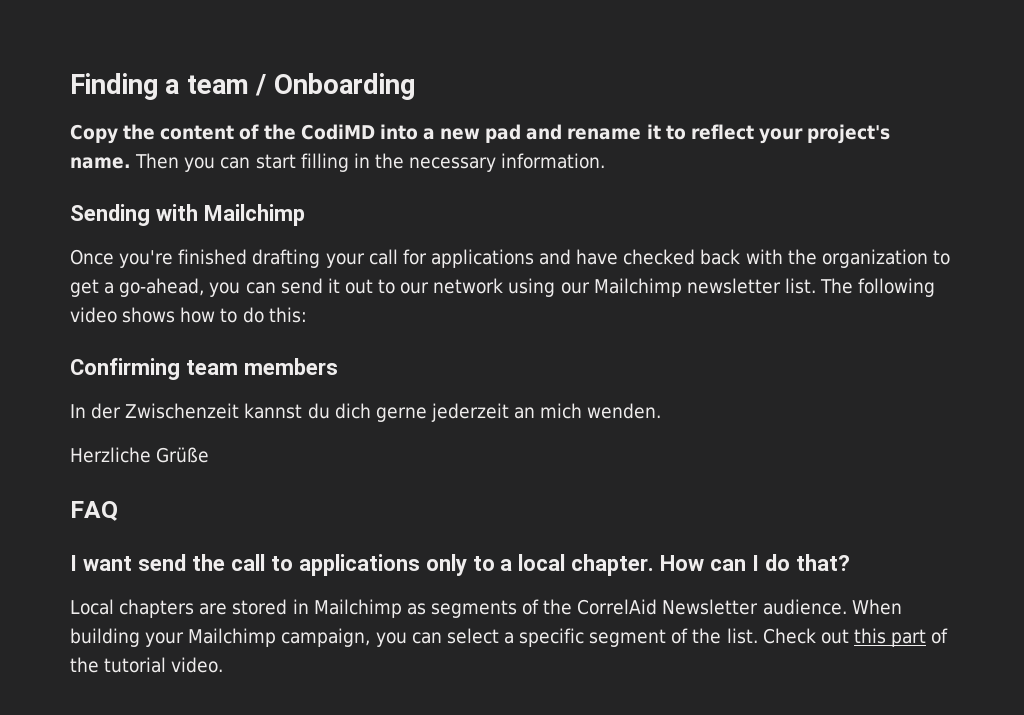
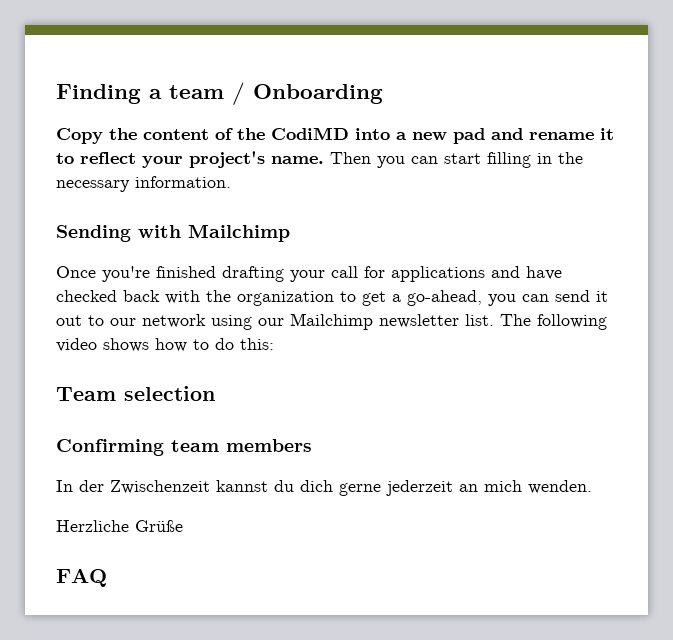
(307, 315) none -> [56,386,215,401] // Team selection
[70,554,851,576] [70,599,902,618] [70,628,949,647] [70,657,224,673] // I want send the call to applications only to a local chapter. How can I do that? // Local chapters are stored in Mailchimp as segments of the CorrelAid Newsletter audience. When building your Mailchimp campaign, you can select a specific segment of the list. Check out this part of the tutorial video. -> (107, 577) none

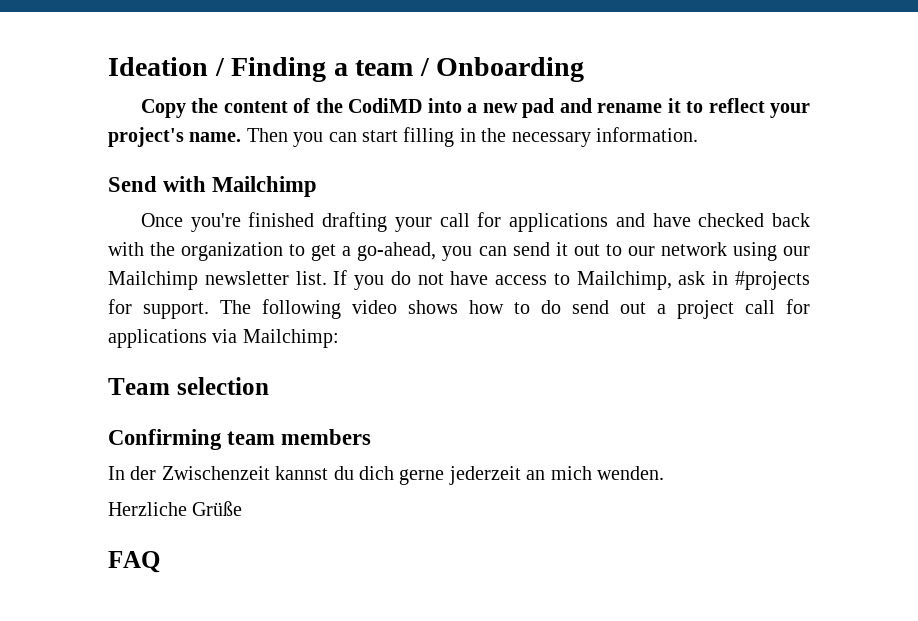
(56, 94) none -> [108,57,225,76] Ideation /
[56,225,131,242] Sending -> [108,176,157,192] Send
(494, 320) none -> [333,270,810,290] [108,299,209,319] If you do not have access to Mailchimp, ask in #projects for support.
[240,338,274,350] this: -> [572,299,810,319] [108,329,339,348] send out a project call for applications via Mailchimp:

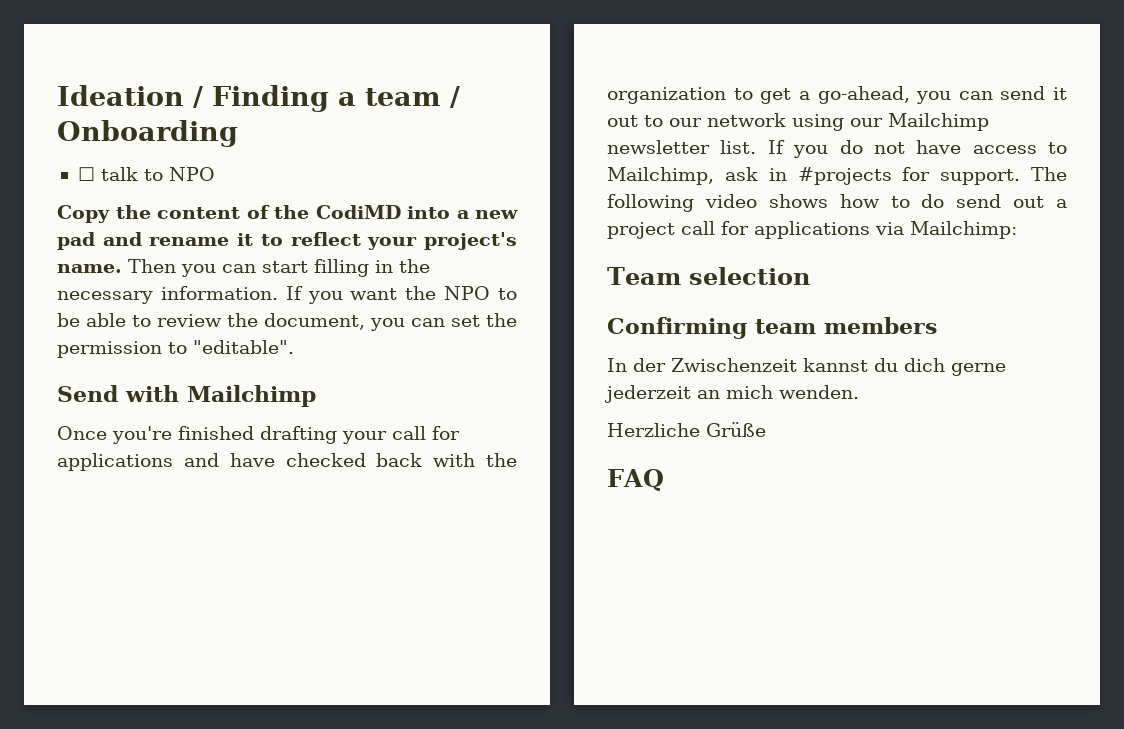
(585, 69) none -> [77,167,215,181] // ☐ talk to NPO
(698, 134) none -> [285,286,517,304] [57,313,517,331] [57,340,294,358] If you want the NPO to be able to review the document, you can set the permission to "editable".

